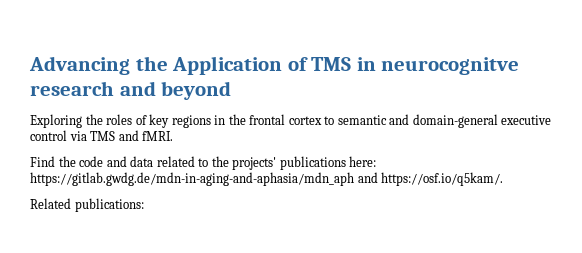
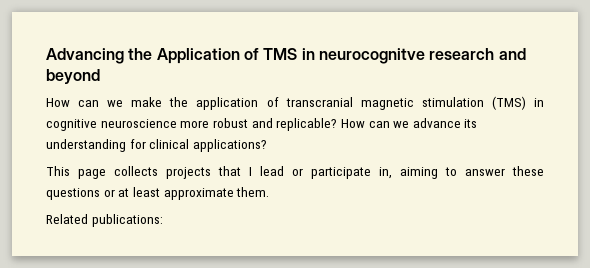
[30,114,552,128] [30,130,174,141] [30,156,377,170] [30,172,504,186] Exploring the roles of key regions in the frontal cortex to semantic and domain-general executive control via TMS and fMRI. // Find the code and data related to the projects' publications here: https://gitlab.gwdg.de/mdn-in-aging-and-aphasia/mdn_aph and https://osf.io/q5kam/. -> [46,96,545,110] [46,118,478,131] [46,139,267,152] [46,166,544,179] [46,187,270,200] How can we make the application of transcranial magnetic stimulation (TMS) in cognitive neuroscience more robust and replicable? How can we advance its understanding for clinical applications? // This page collects projects that I lead or participate in, aiming to answer these questions or at least approximate them.

